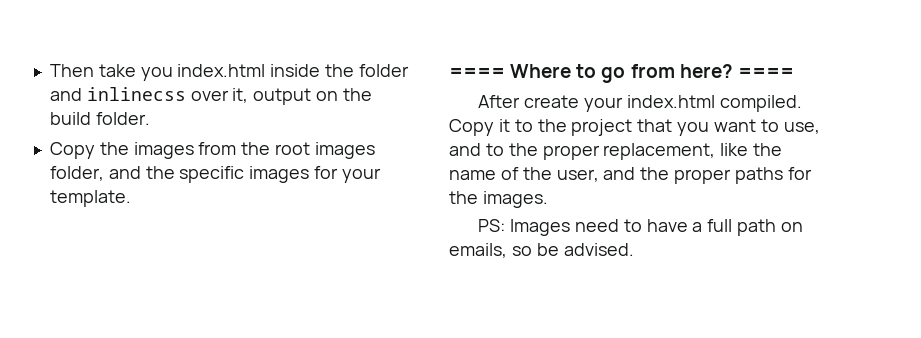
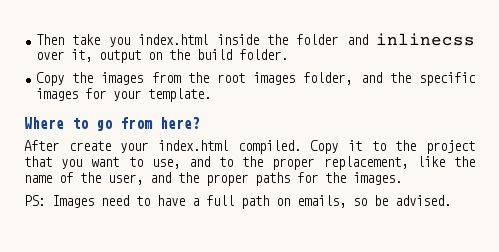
[449,68,505,78] ==== -> (212, 95) none
[737,68,794,78] ==== -> (200, 123) none

